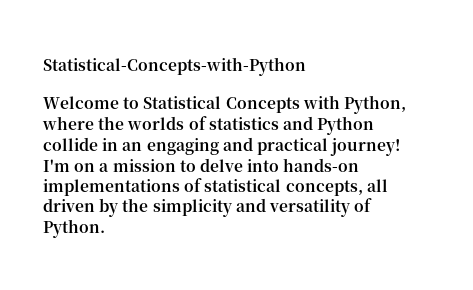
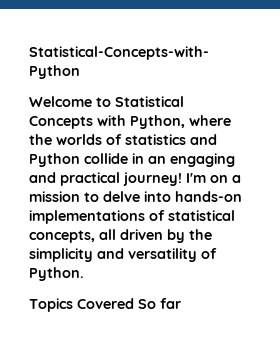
(105, 228) none -> [29,298,181,312] // Topics Covered So far

